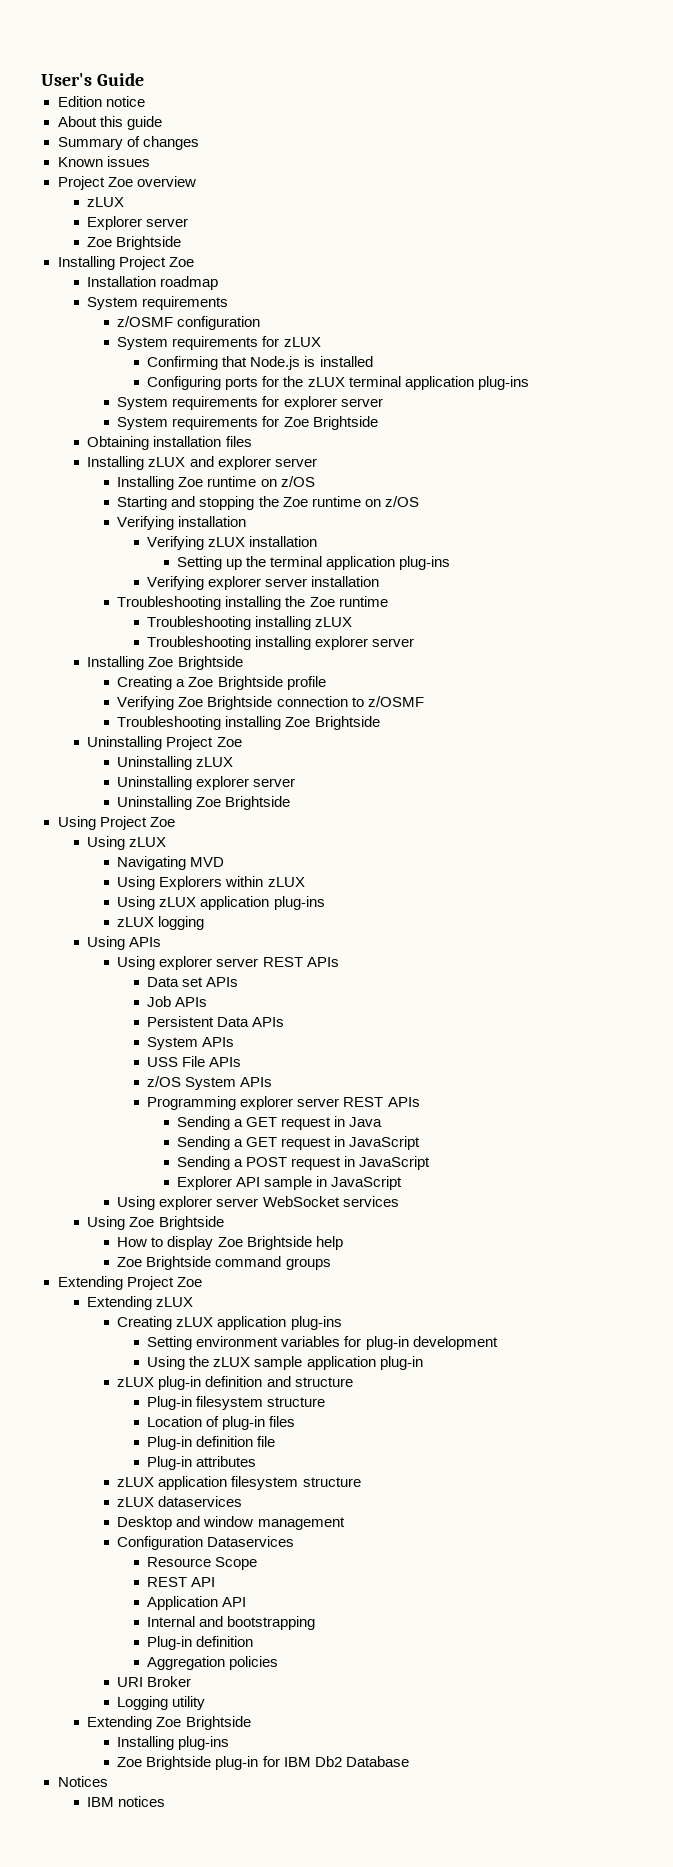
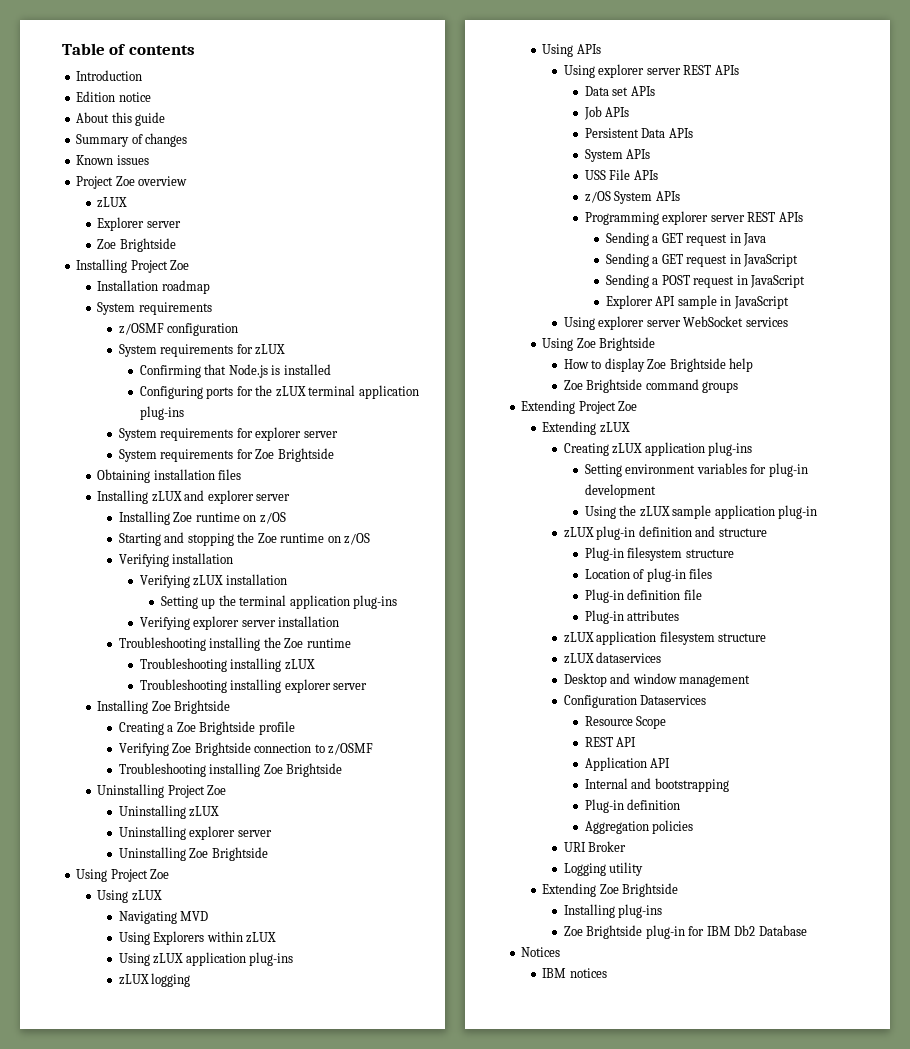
[41,73,144,86] User's Guide -> [62,43,195,55] [76,70,143,81] Table of contents // Introduction

